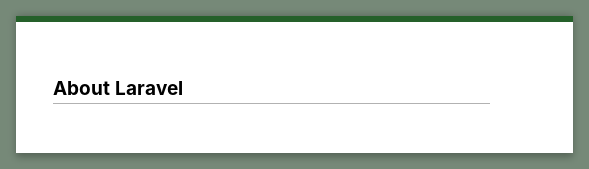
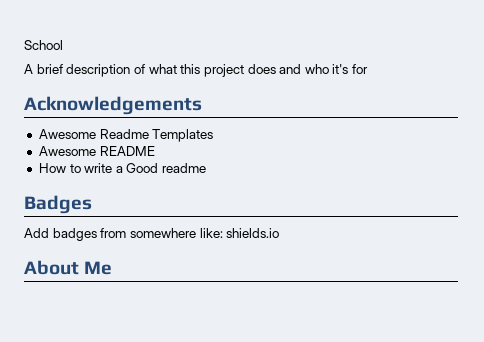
[53,81,184,95] About Laravel -> [24,40,63,50] [24,64,369,77] [24,96,202,115] [38,129,214,142] [38,146,155,156] [38,163,207,173] [24,195,92,214] [24,228,280,241] [24,260,113,275] School // A brief description of what this project does and who it's for // Acknowledgements // Awesome Readme Templates // Awesome README // How to write a Good readme // Badges // Add badges from somewhere like: shields.io // About Me

